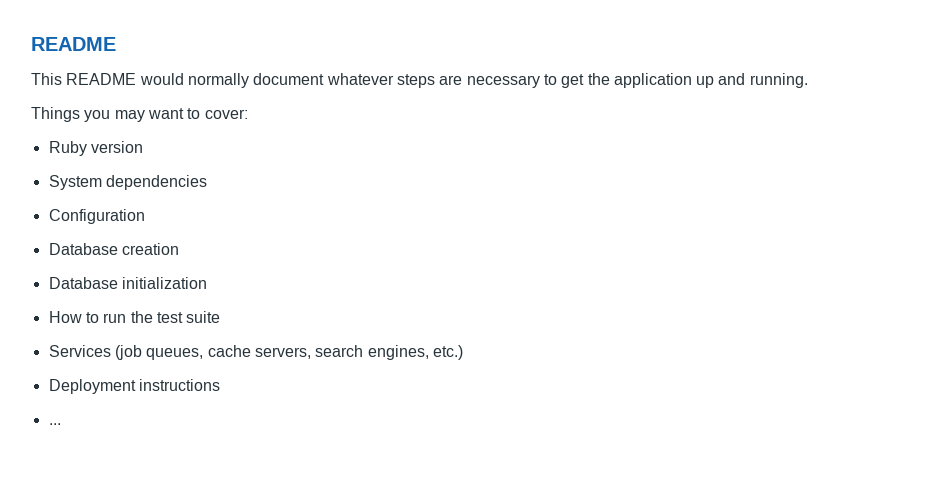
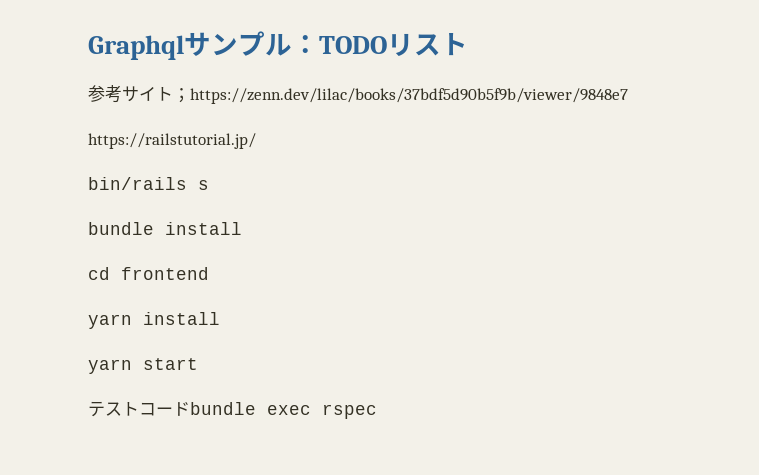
[31,37,116,51] [31,73,808,88] [31,107,248,122] [48,141,143,156] [48,175,207,190] [48,209,145,224] [48,243,179,255] [48,277,207,289] [48,311,221,323] [48,345,463,360] [48,379,220,394] [48,423,61,425] README // This README would normally document whatever steps are necessary to get the application up and running. // Things you may want to cover: // Ruby version // System dependencies // Configuration // Database creation // Database initialization // How to run the test suite // Services (job queues, cache servers, search engines, etc.) // Deployment instructions // ... -> [88,31,468,60] [88,85,628,104] [88,133,256,149] [88,177,209,190] [88,222,242,235] [88,267,209,280] [88,312,220,329] [88,358,198,374] [88,401,377,419] Graphqlサンプル：TODOリスト // 参考サイト；https://zenn.dev/lilac/books/37bdf5d90b5f9b/viewer/9848e7 // https://railstutorial.jp/ // bin/rails s // bundle install // cd frontend // yarn install // yarn start // テストコードbundle exec rspec

